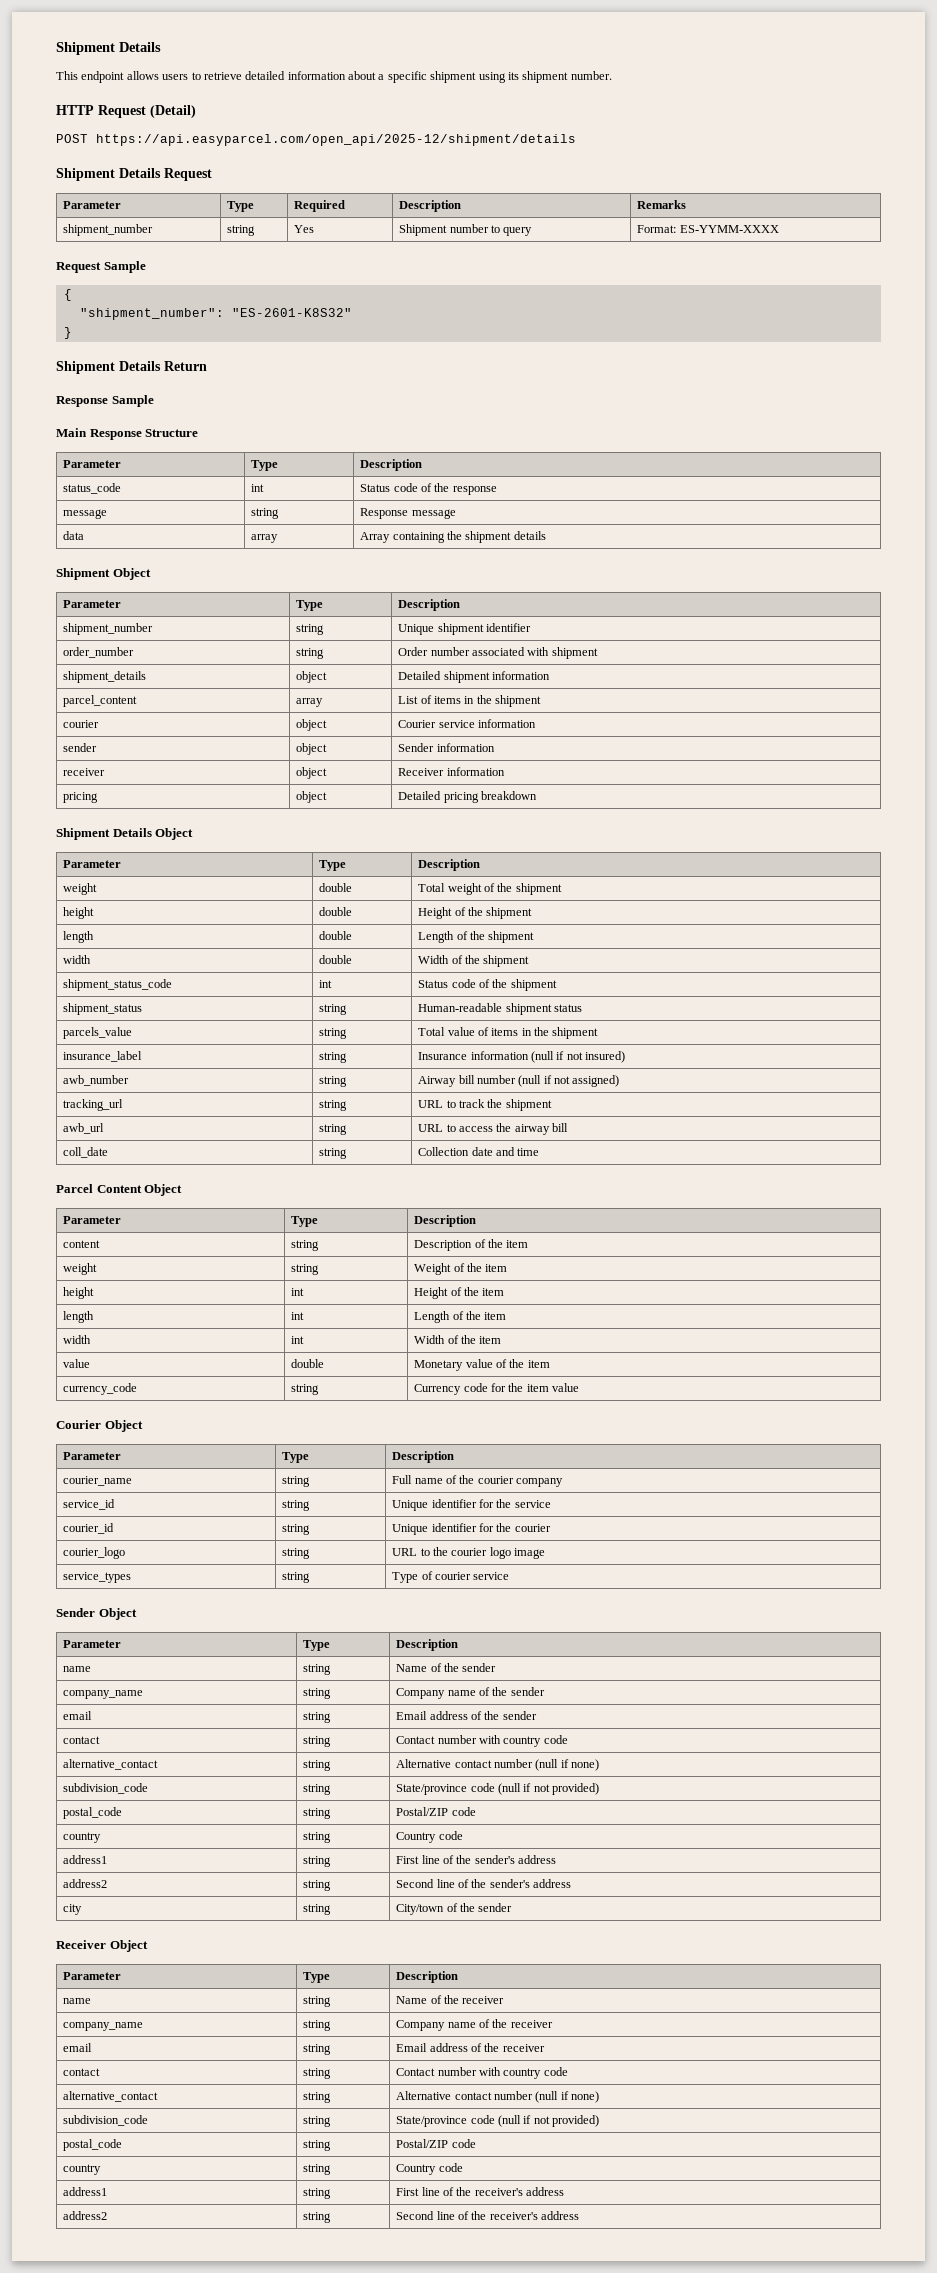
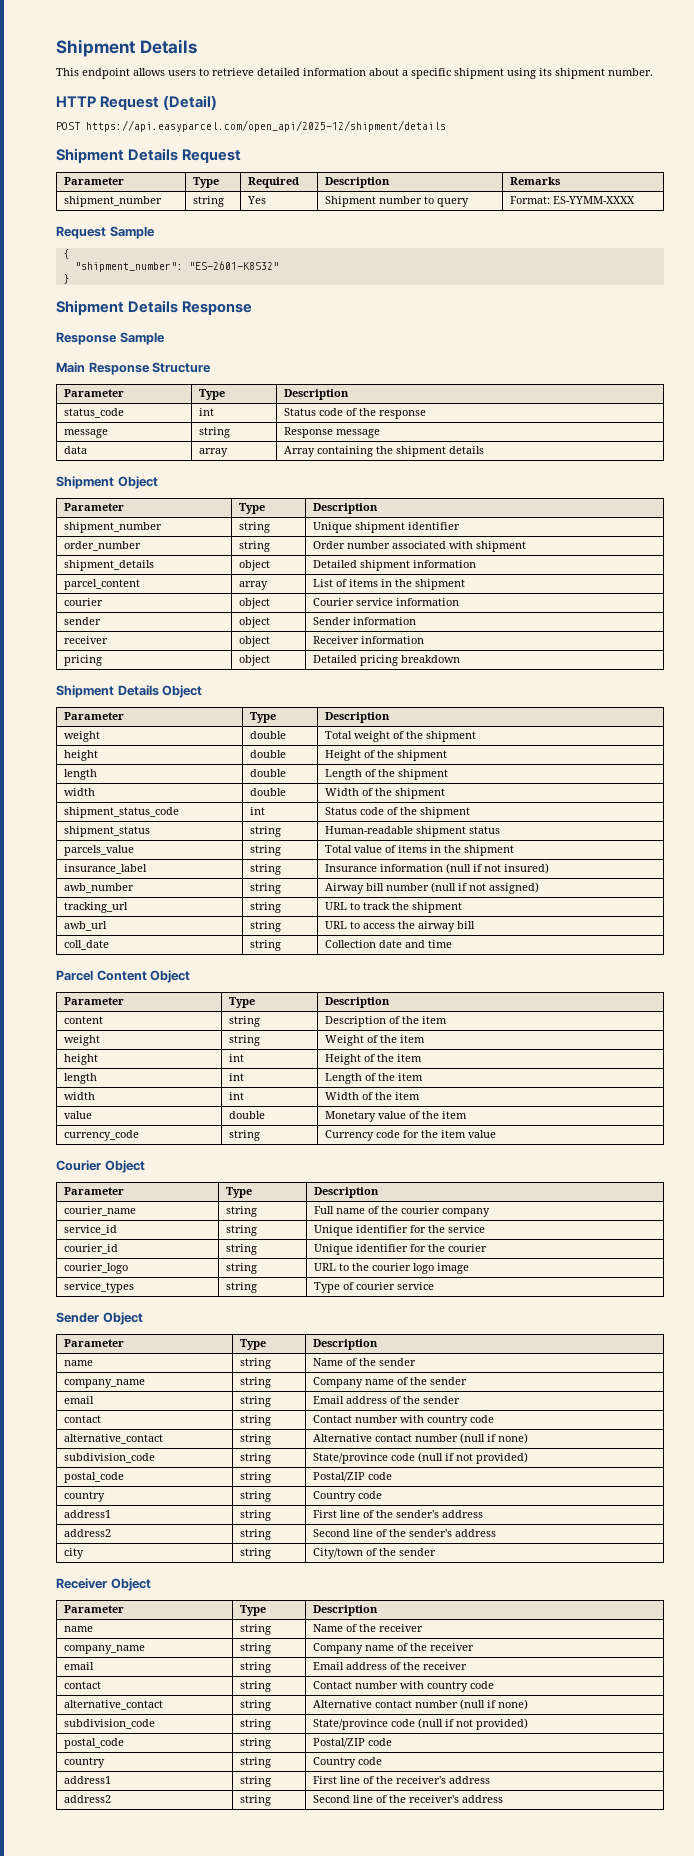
[164,361,207,371] Return -> [182,301,253,315] Response

